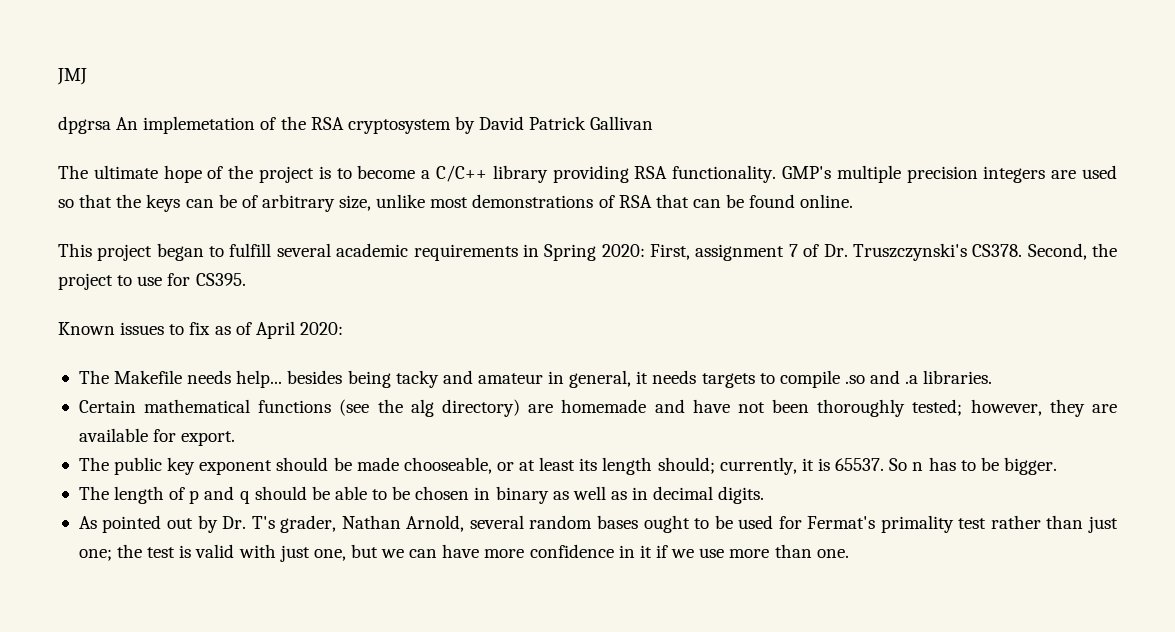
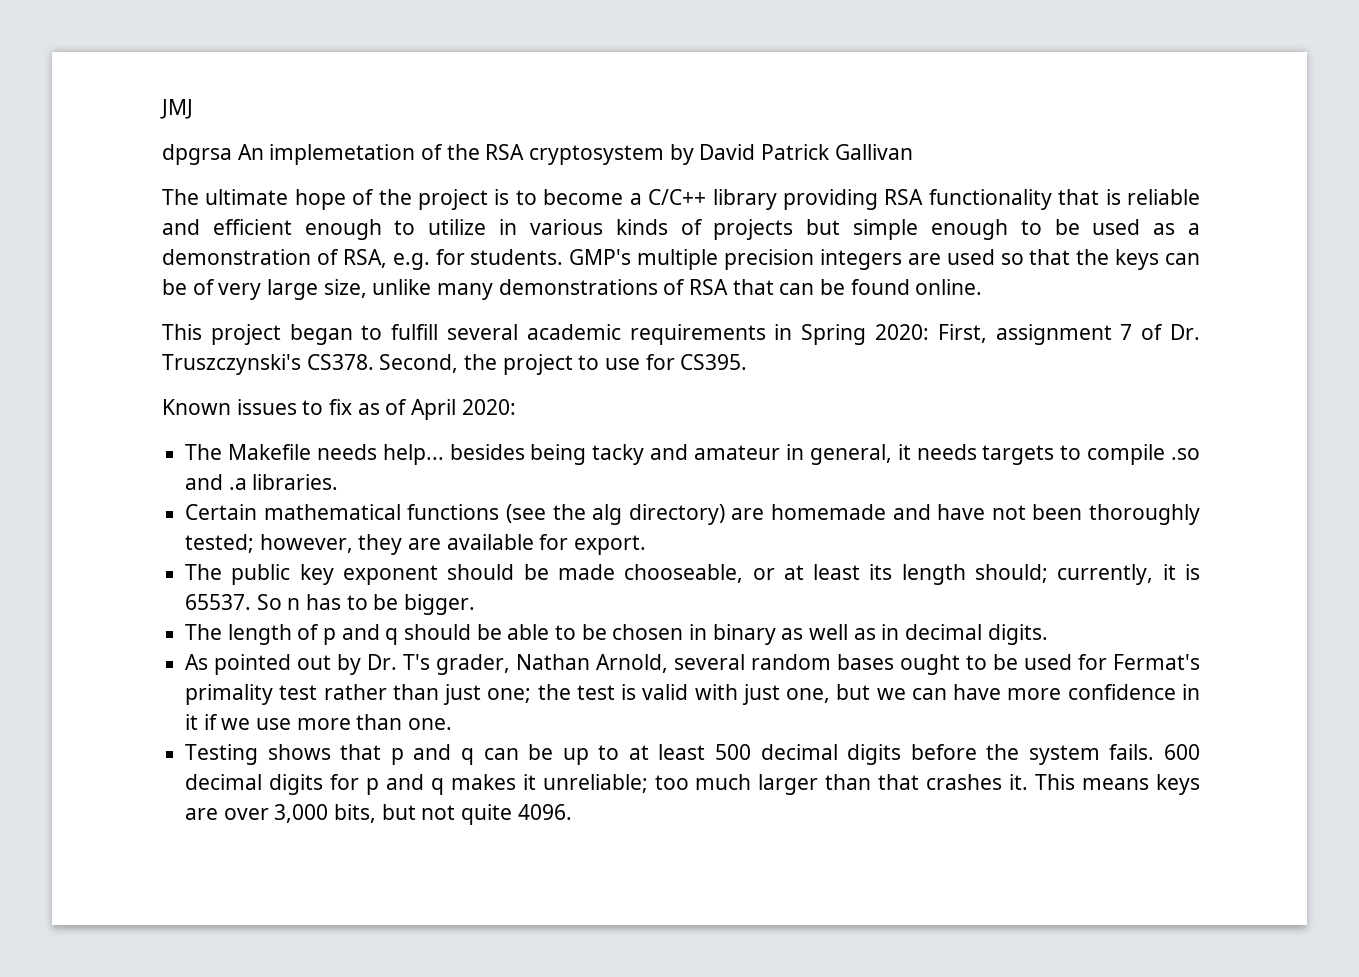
[672,165,777,183] functionality. -> [928,189,1200,210] [162,219,1201,240] [162,249,564,270] functionality that is reliable and efficient enough to utilize in various kinds of projects but simple enough to be used as a demonstration of RSA, e.g. for students.
[261,194,335,212] arbitrary -> [218,279,319,300] very large
[430,197,469,208] most -> [437,283,494,300] many
(849, 553) none -> [185,744,1200,765] [185,774,1200,795] [185,804,572,825] // Testing shows that p and q can be up to at least 500 decimal digits before the system fails. 600 decimal digits for p and q makes it unreliable; too much larger than that crashes it. This means keys are over 3,000 bits, but not quite 4096.

